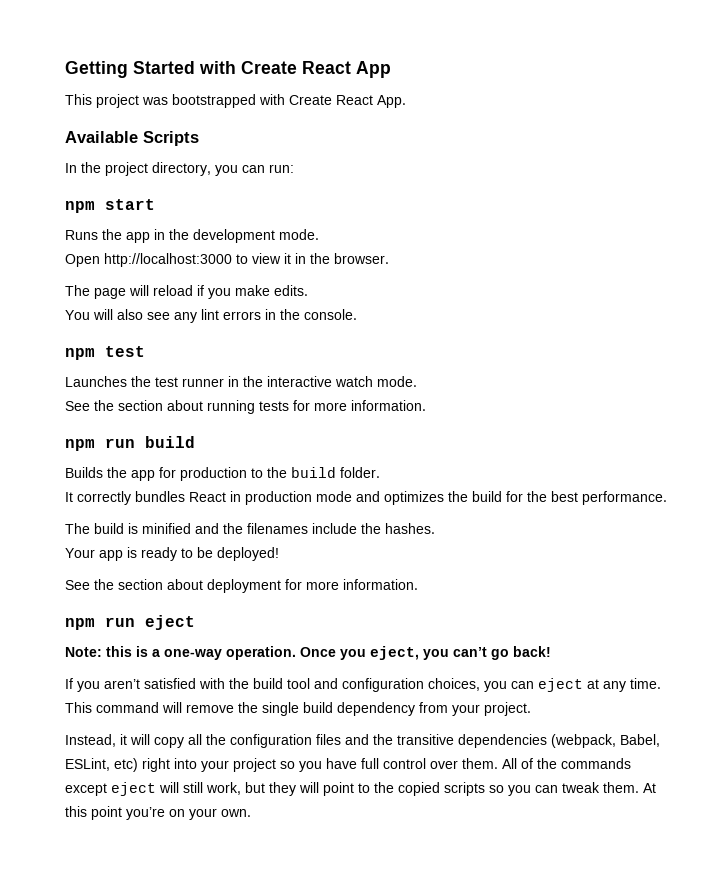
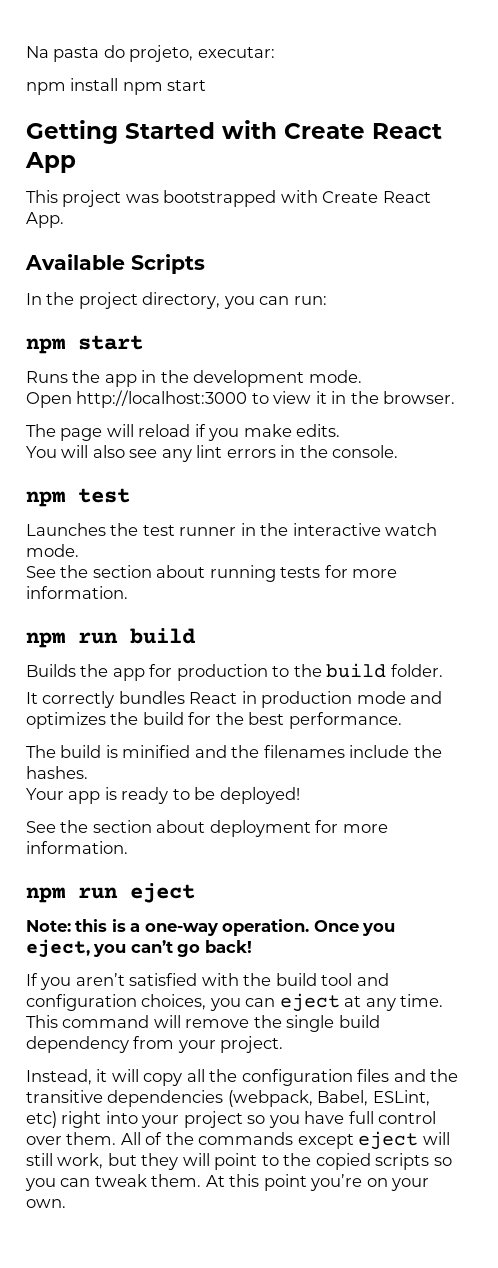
(65, 69) none -> [26,45,275,62] [26,78,207,95] Na pasta do projeto, executar: // npm install npm start //

